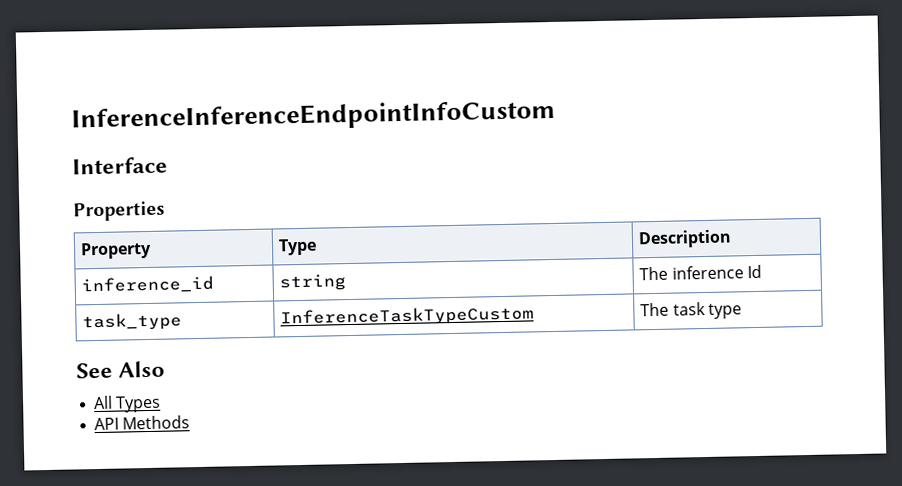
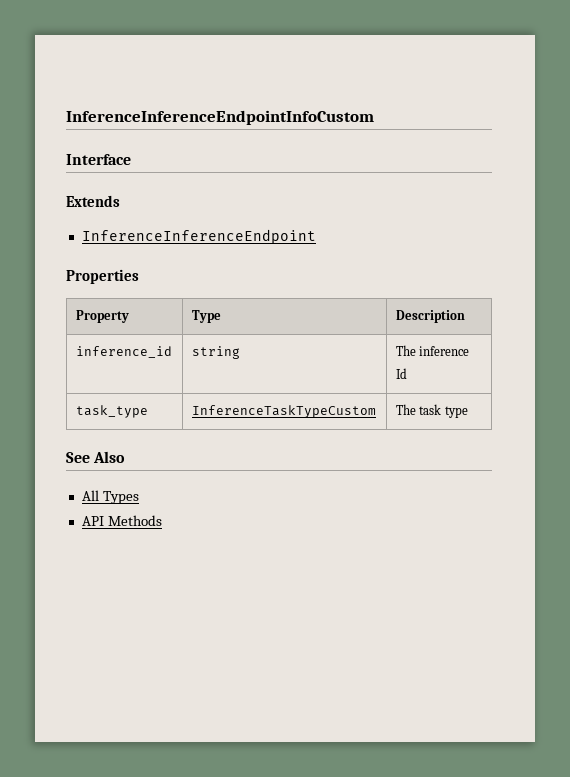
(168, 165) none -> [66,195,120,207] [81,229,316,244] // Extends // InferenceInferenceEndpoint

